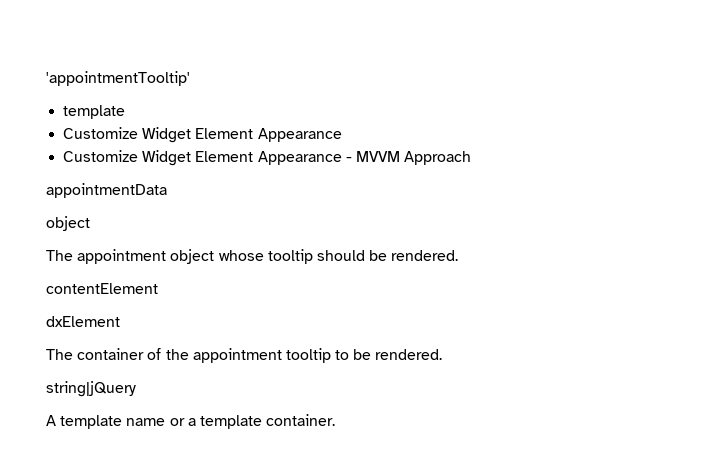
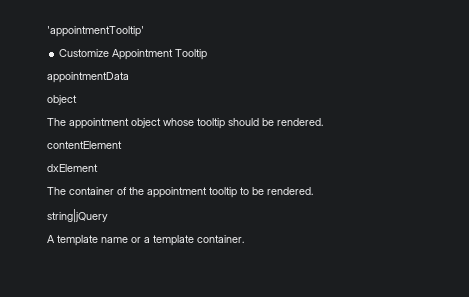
[63,105,126,119] [63,127,342,143] [63,150,472,166] // template // Customize Widget Element Appearance // Customize Widget Element Appearance - MVVM Approach -> [59,49,208,60] // Customize Appointment Tooltip

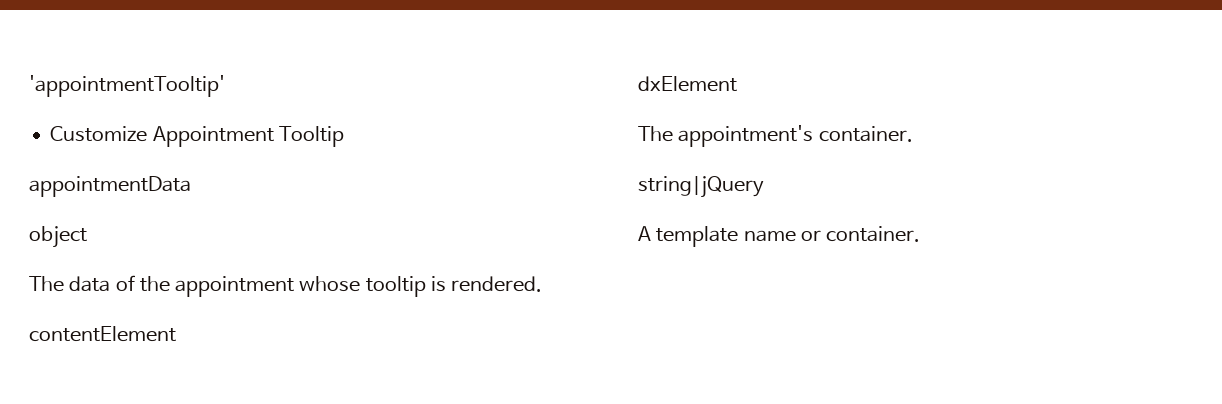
[69,118,323,129] [47,141,122,149] [47,164,98,172] [47,187,313,198] appointment object whose tooltip should be rendered. // contentElement // dxElement // The container of the appointment tooltip to be rendered. -> [69,275,543,297] [29,326,176,342] [638,76,737,92] [638,125,913,147] data of the appointment whose tooltip is rendered. // contentElement // dxElement // The appointment's container.
[144,235,194,246] a template -> (821, 235) none

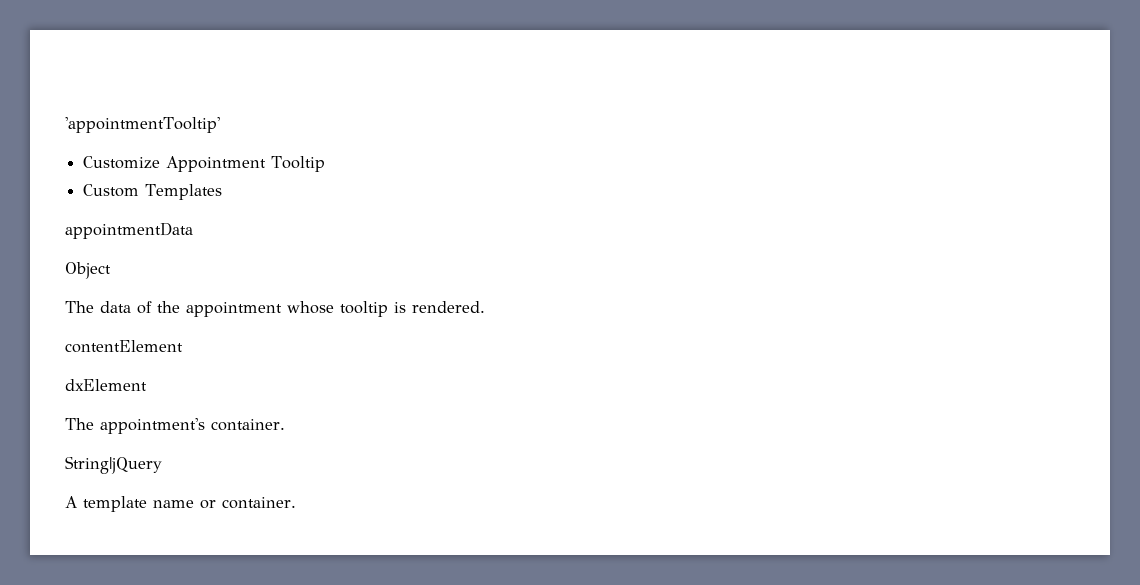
(344, 136) none -> [83,184,223,200] // Custom Templates
[29,226,87,248] object -> [65,262,111,279] Object
[638,176,764,198] string|jQuery -> [65,456,162,474] String|jQuery

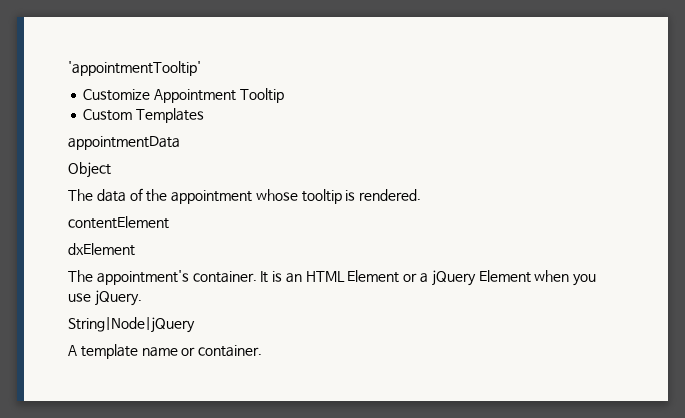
[65,456,162,474] // String|jQuery -> [260,270,597,286] [68,290,142,306] [68,317,195,333] It is an HTML Element or a jQuery Element when you use jQuery. // String|Node|jQuery

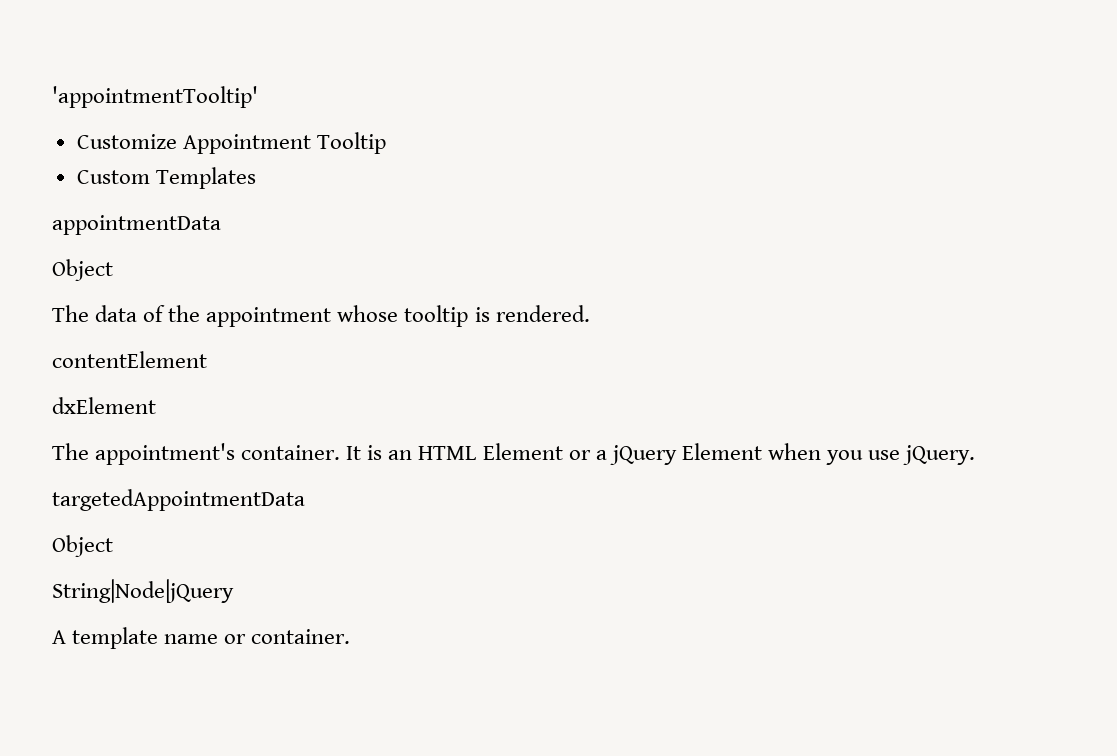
(142, 298) none -> [52,489,305,511] [52,535,113,557] // targetedAppointmentData // Object

